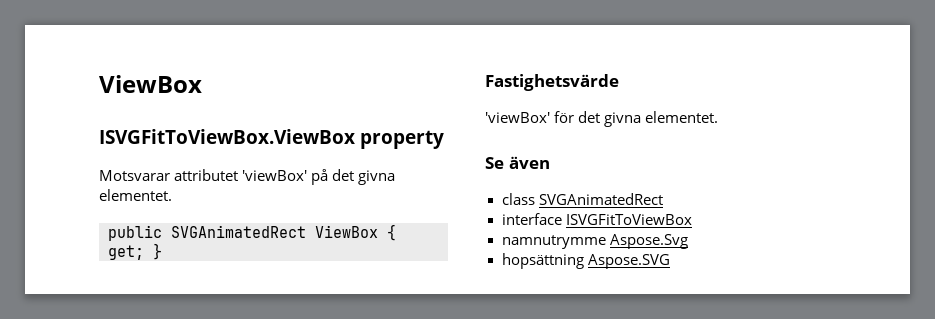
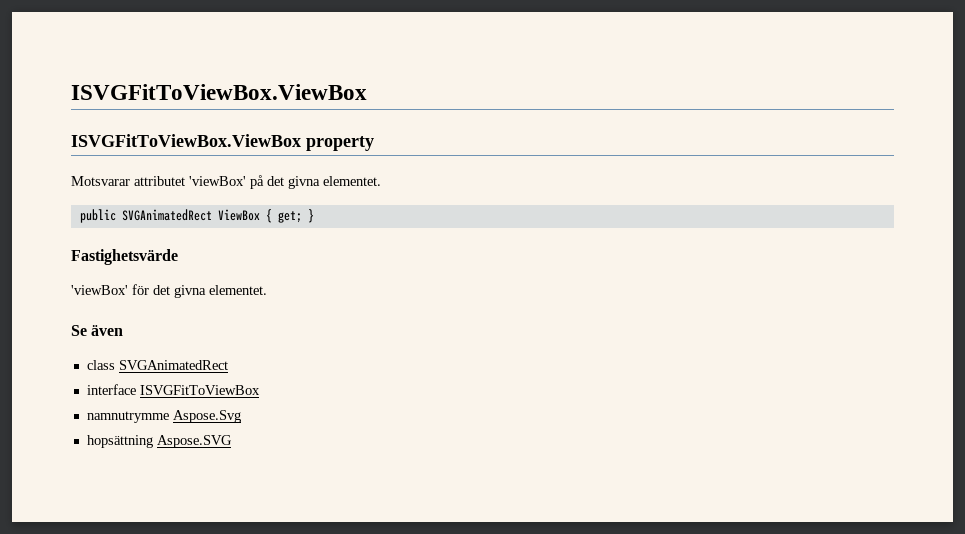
[99,75,202,93] ViewBox -> [71,84,367,100] ISVGFitToViewBox.ViewBox

